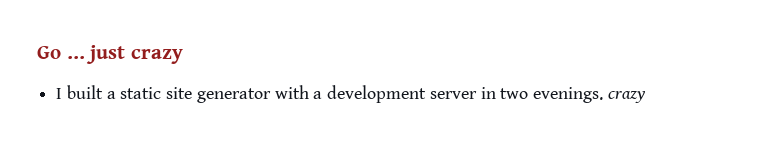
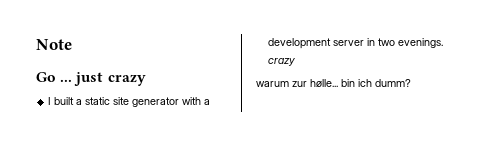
(37, 52) none -> [36,39,72,50] Note //
(646, 97) none -> [256,79,411,88] // warum zur hølle... bin ich dumm?

